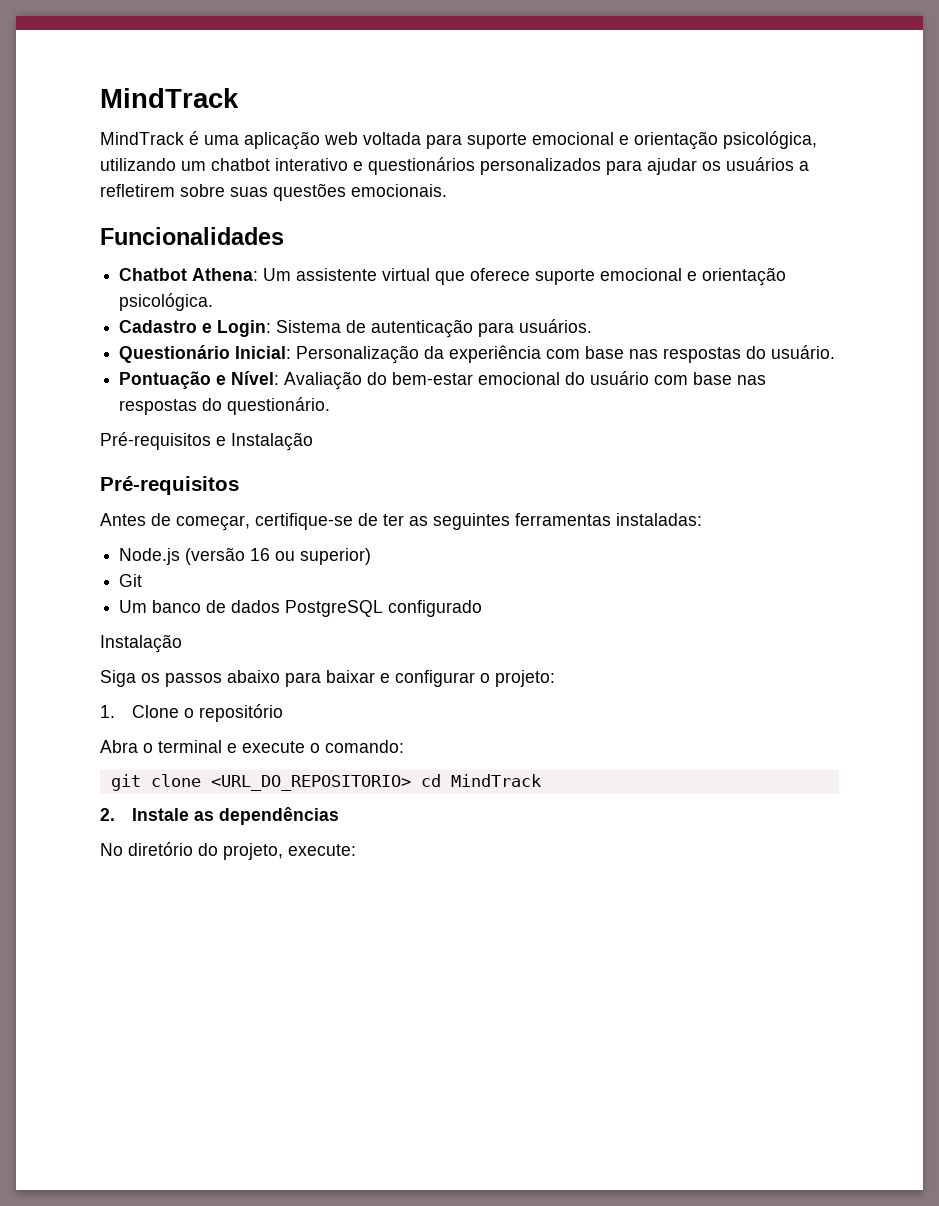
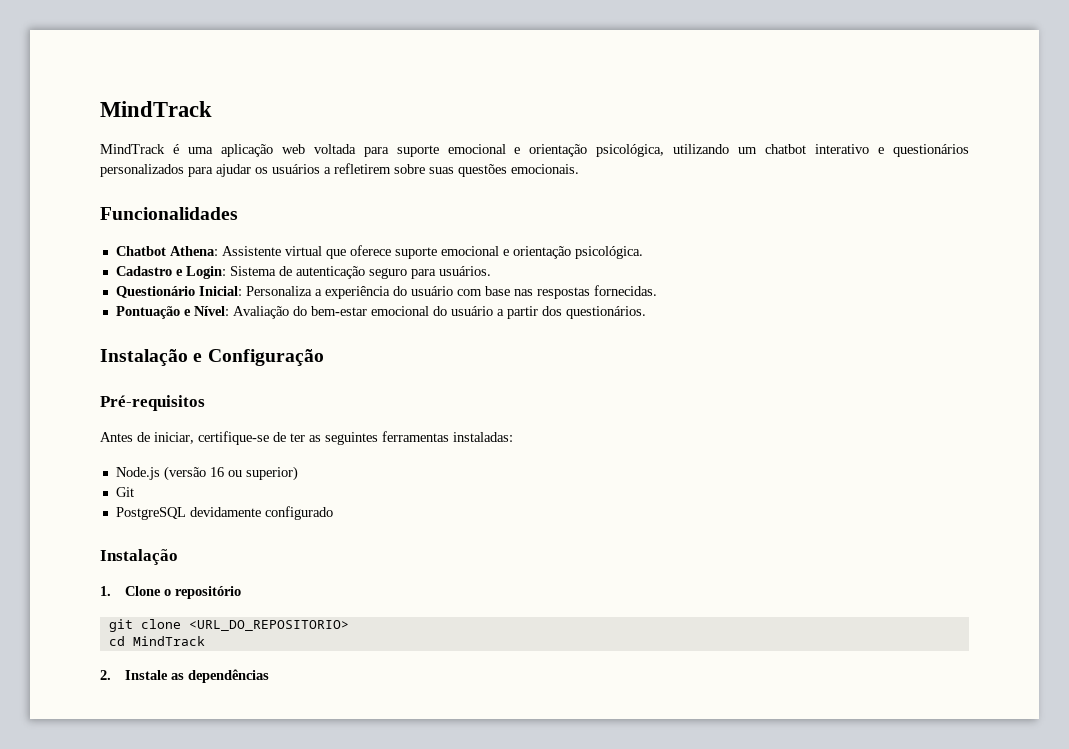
[263,268,378,281] Um assistente -> [221,246,281,256] Assistente
(474, 328) none -> [368,268,407,279] seguro
[296,345,836,364] Personalização da experiência com base nas respostas do usuário. -> [245,285,657,299] Personaliza a experiência do usuário com base nas respostas fornecidas.
[654,372,767,385] [119,397,331,415] [100,432,313,451] com base nas respostas do questionário. // Pré-requisitos e Instalação -> [496,306,646,319] [100,349,324,366] a partir dos questionários. // Instalação e Configuração
[176,515,250,531] começar, -> [154,432,194,444] iniciar,
[119,600,483,617] [100,634,182,653] [100,670,555,687] [100,704,284,722] [100,740,404,753] Um banco de dados PostgreSQL configurado // Instalação // Siga os passos abaixo para baixar e configurar o projeto: // 1. Clone o repositório // Abra o terminal e execute o comando: -> [115,506,333,520] [100,549,178,565] [100,586,241,599] PostgreSQL devidamente configurado // Instalação // 1. Clone o repositório
(411, 783) none -> (349, 625) //
[100,842,356,860] // No diretório do projeto, execute: -> (269, 676) none

